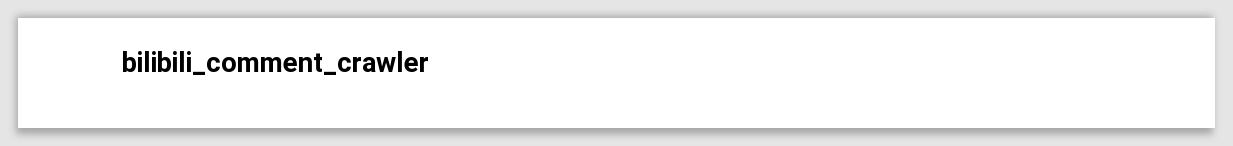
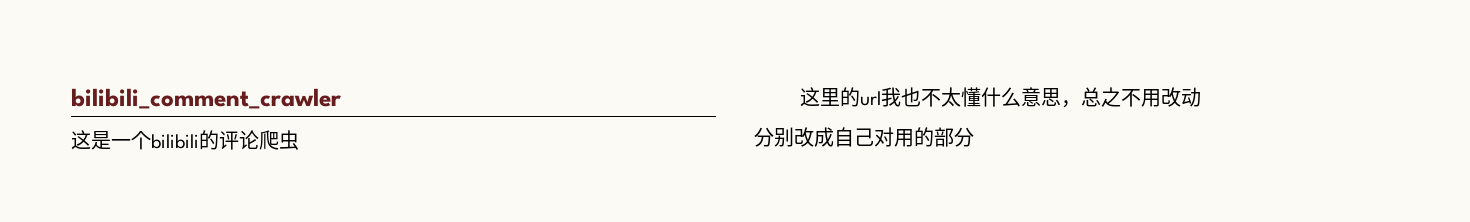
(429, 63) none -> [71,130,299,150] [799,87,1201,108] [754,127,974,147] // 这是一个bilibili的评论爬虫 // 这里的url我也不太懂什么意思，总之不用改动 // 分别改成自己对用的部分

